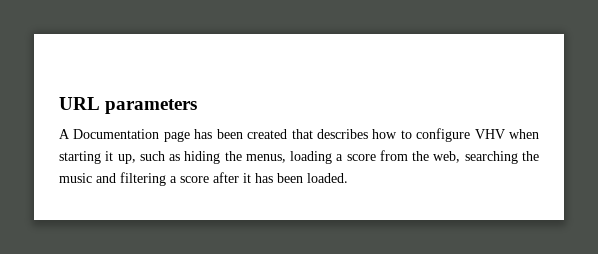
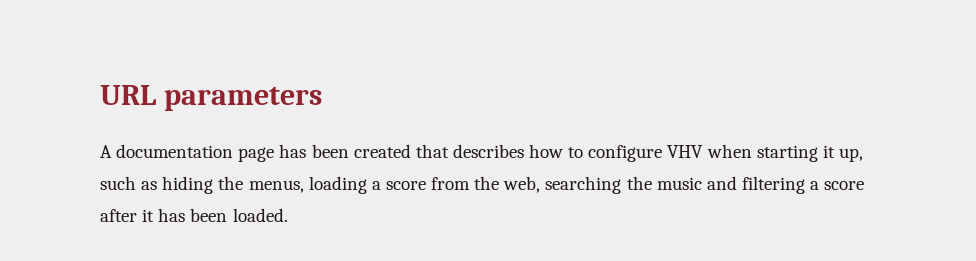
[73,129,160,139] Documentation -> [116,144,234,158] documentation

